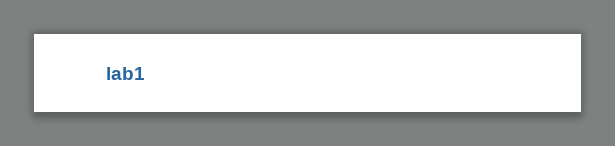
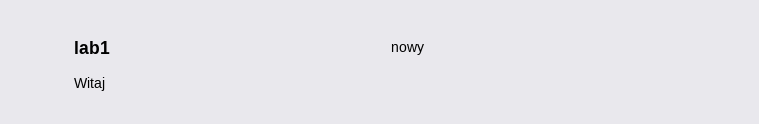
(145, 73) none -> [74,77,105,91] [391,44,424,55] // Witaj // nowy

